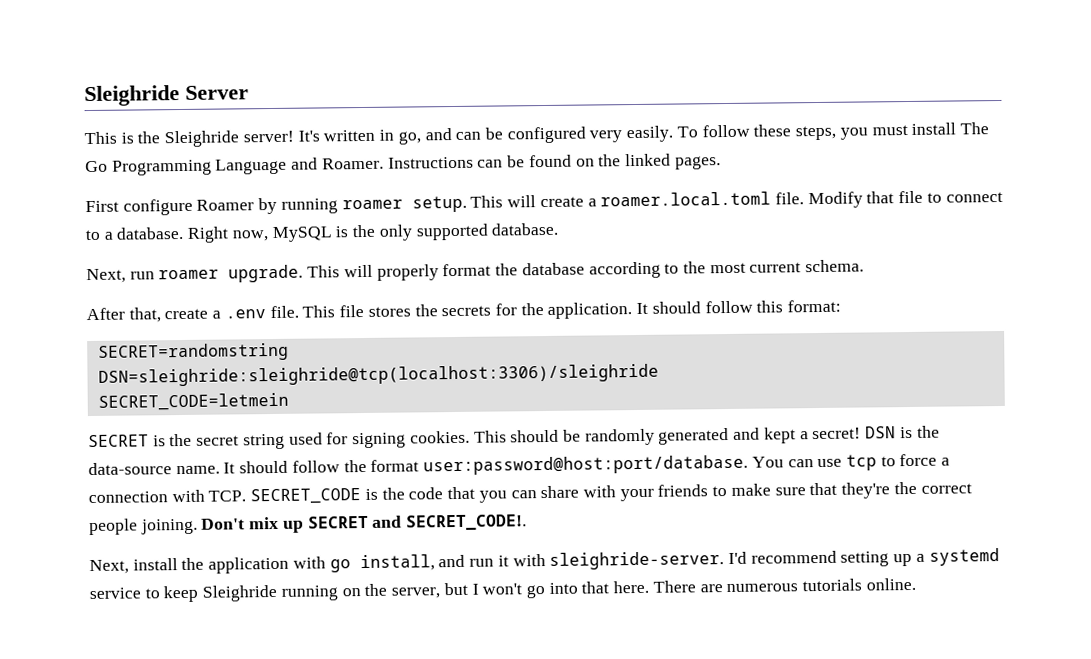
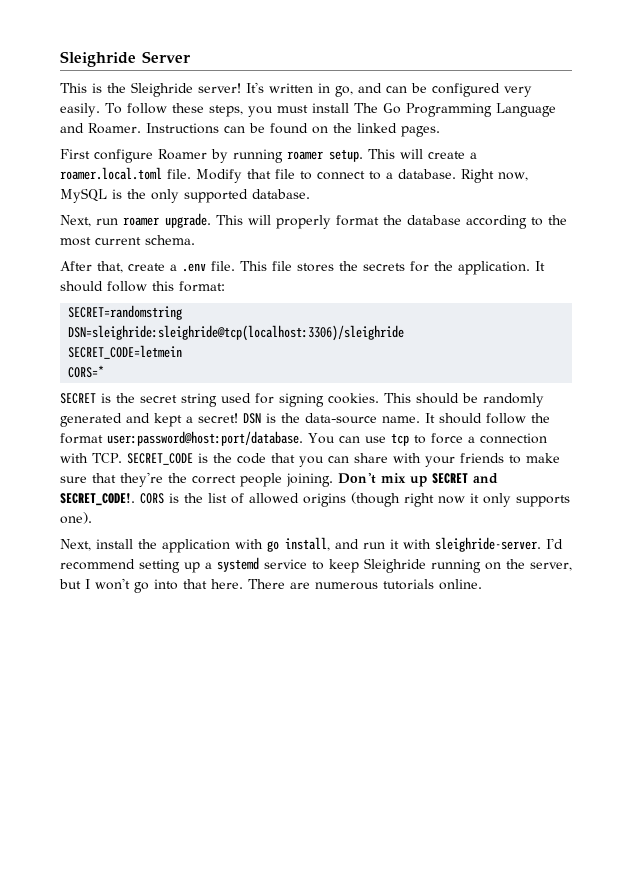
(289, 401) none -> [68,365,105,378] // CORS=*
(528, 522) none -> [140,492,570,507] [60,512,92,524] CORS is the list of allowed origins (though right now it only supports one).

